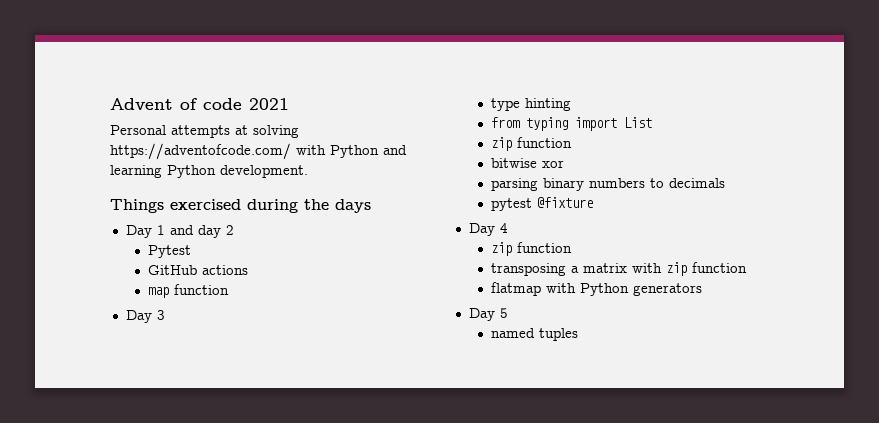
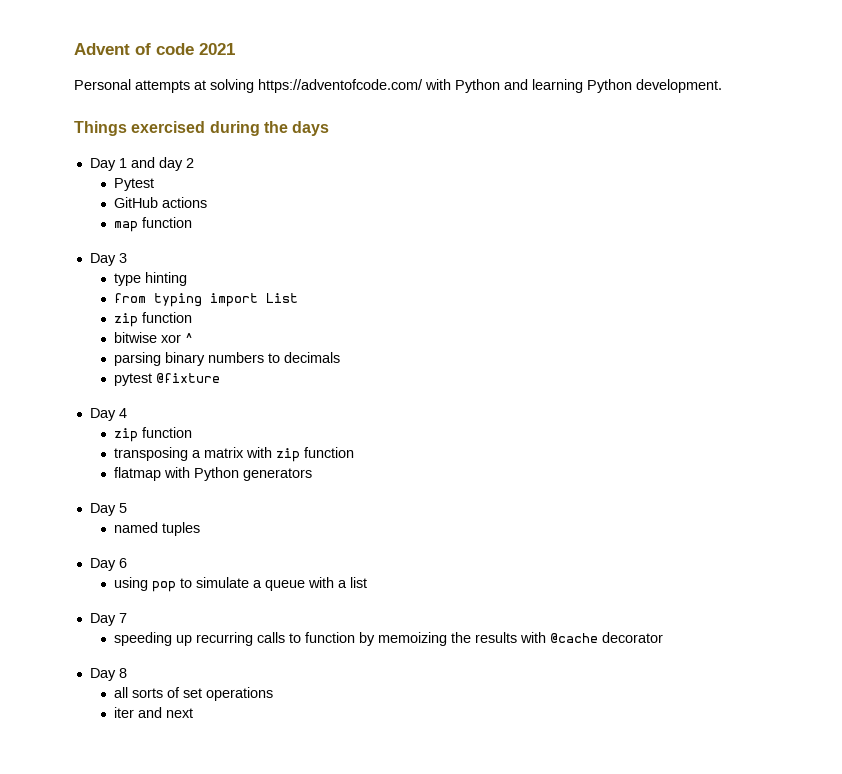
(565, 164) none -> [185,333,194,343] ^
(579, 334) none -> [89,558,127,571] [114,577,368,592] [89,613,127,626] [114,632,664,646] [89,668,127,681] [114,687,274,701] [114,707,194,718] // Day 6 // using pop to simulate a queue with a list // Day 7 // speeding up recurring calls to function by memoizing the results with @cache decorator // Day 8 // all sorts of set operations // iter and next

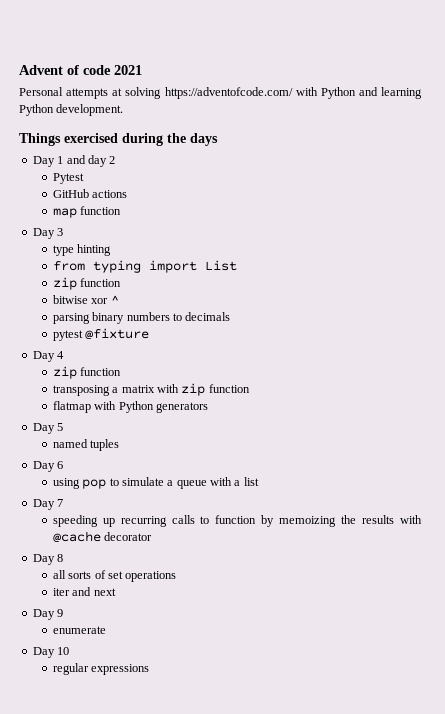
(194, 713) none -> [32,609,64,620] [52,626,106,634] [32,647,70,658] [52,663,150,675] // Day 9 // enumerate // Day 10 // regular expressions

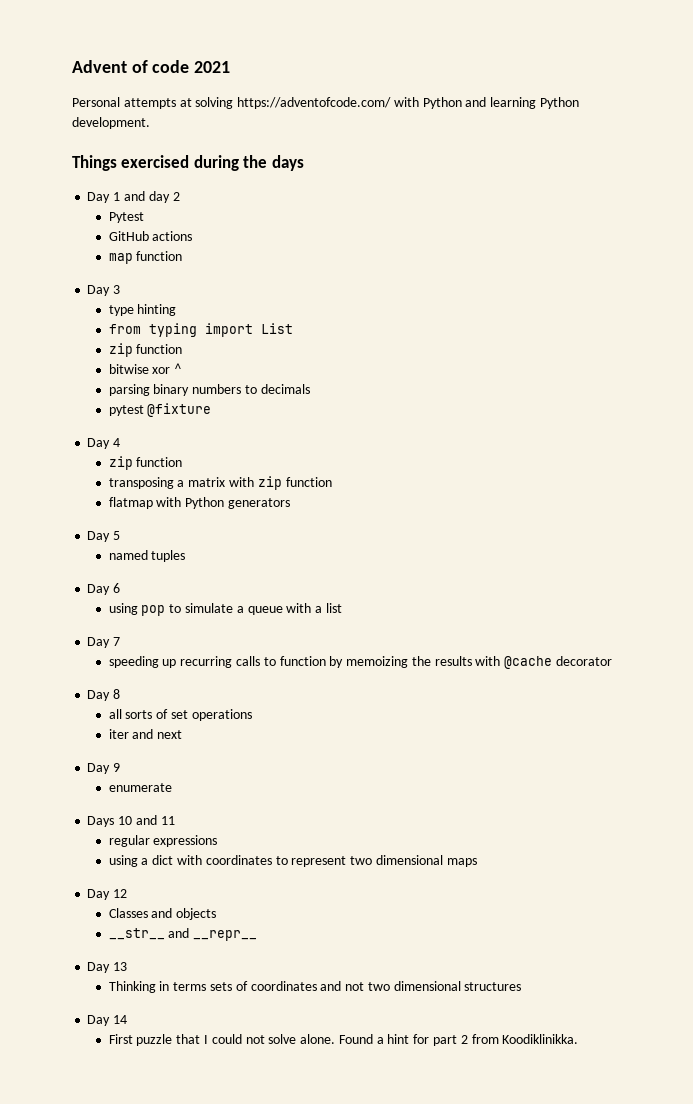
[32,647,55,658] Day -> [87,816,115,827] Days
(70, 651) none -> [135,815,175,825] and 11
(150, 669) none -> [108,855,477,867] [87,889,128,900] [108,908,217,920] [108,928,258,941] [87,962,128,973] [108,981,522,993] [87,1015,128,1026] [108,1034,579,1046] // using a dict with coordinates to represent two dimensional maps // Day 12 // Classes and objects // __str__ and __repr__ // Day 13 // Thinking in terms sets of coordinates and not two dimensional structures // Day 14 // First puzzle that I could not solve alone. Found a hint for part 2 from Koodiklinikka.

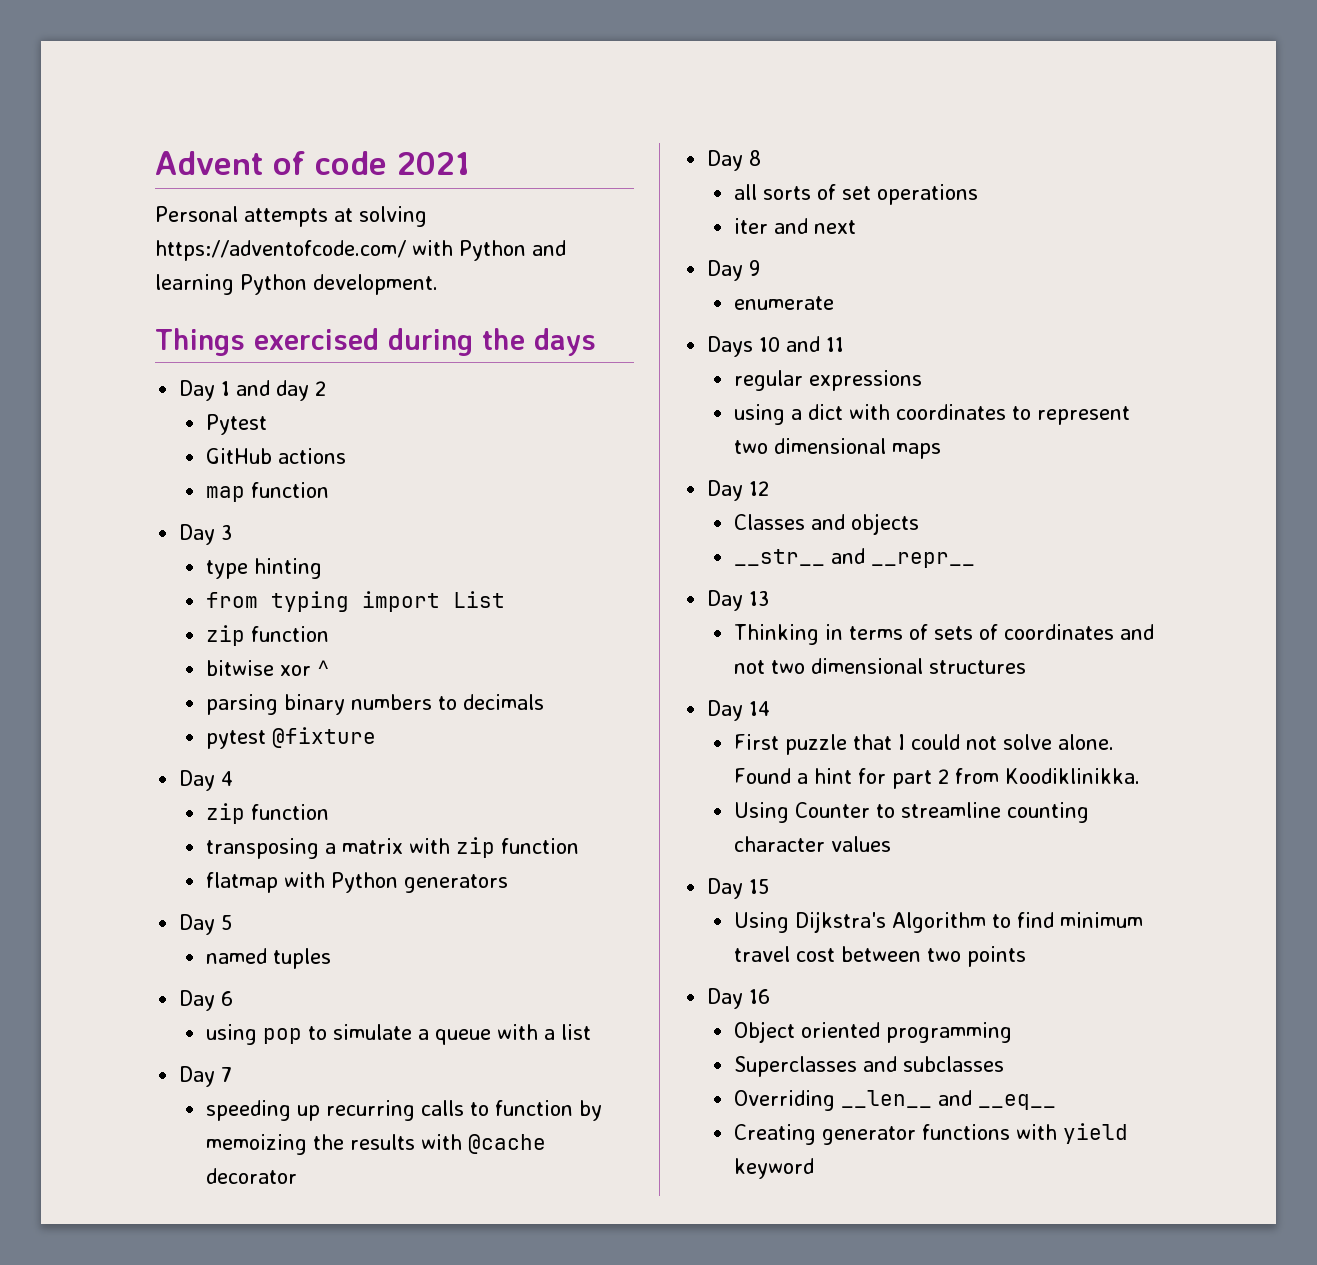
(207, 986) none -> [908,624,928,640] of
(579, 1039) none -> [733,802,1089,823] [733,836,891,852] [707,878,770,899] [733,911,1143,933] [733,946,1026,967] [707,988,771,1009] [733,1021,1012,1043] [733,1056,1004,1077] [733,1090,1056,1111] [733,1123,1128,1145] [733,1158,814,1179] // Using Counter to streamline counting character values // Day 15 // Using Dijkstra's Algorithm to find minimum travel cost between two points // Day 16 // Object oriented programming // Superclasses and subclasses // Overriding __len__ and __eq__ // Creating generator functions with yield keyword

